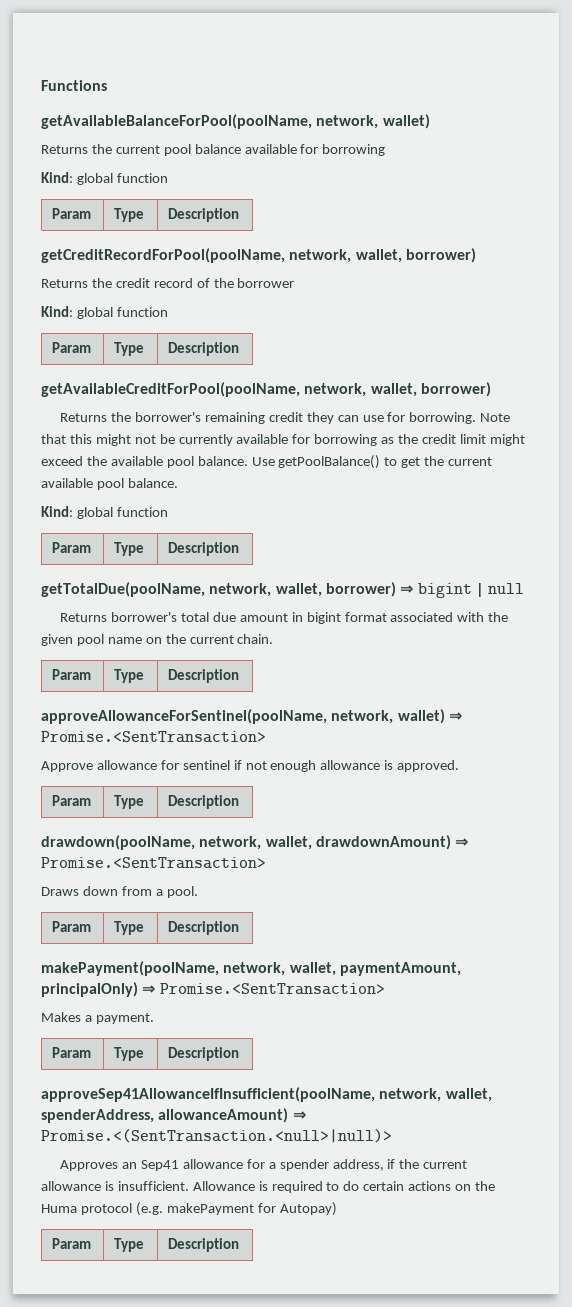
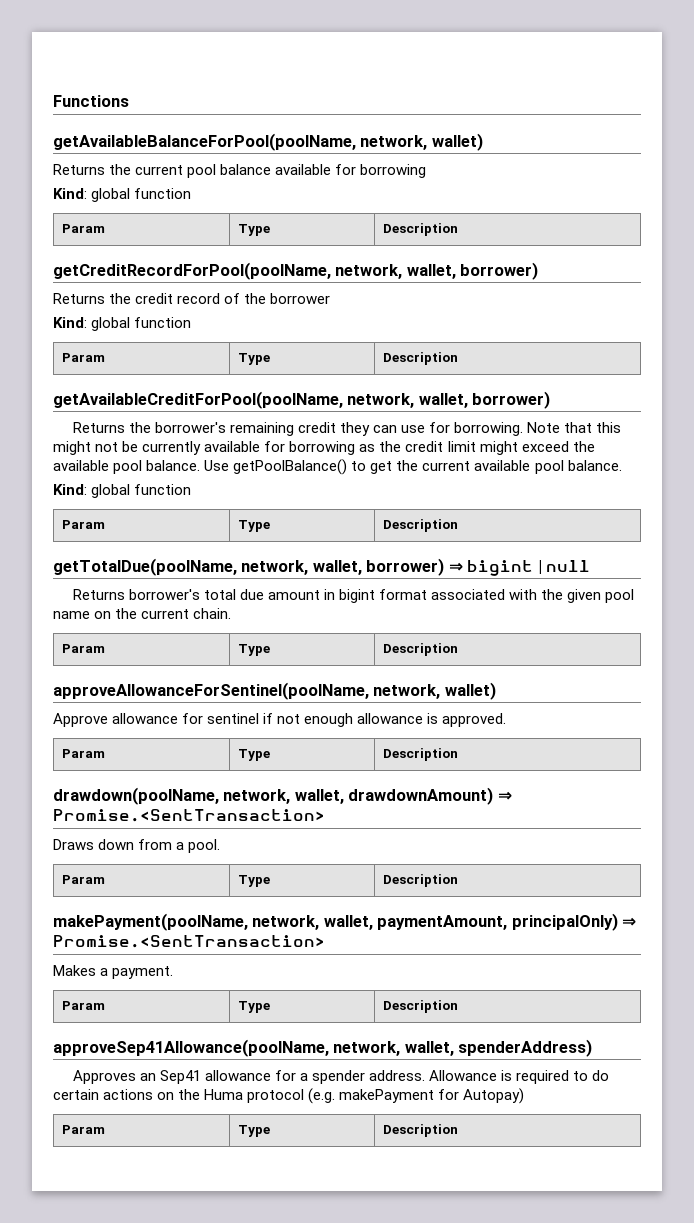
[448,712,462,721] [41,731,266,743] ⇒ Promise.<SentTransaction> -> (496, 691) none
[41,1087,492,1102] [41,1108,306,1123] [41,1129,392,1143] approveSep41AllowanceIfInsufficient(poolName, network, wallet, spenderAddress, allowanceAmount) ⇒ Promise.<(SentTransaction.<null>|null)> -> [53,1039,593,1057] approveSep41Allowance(poolName, network, wallet, spenderAddress)
[332,1159,468,1171] [41,1181,189,1191] address, if the current allowance is insufficient. -> [369,1070,426,1081] address.

